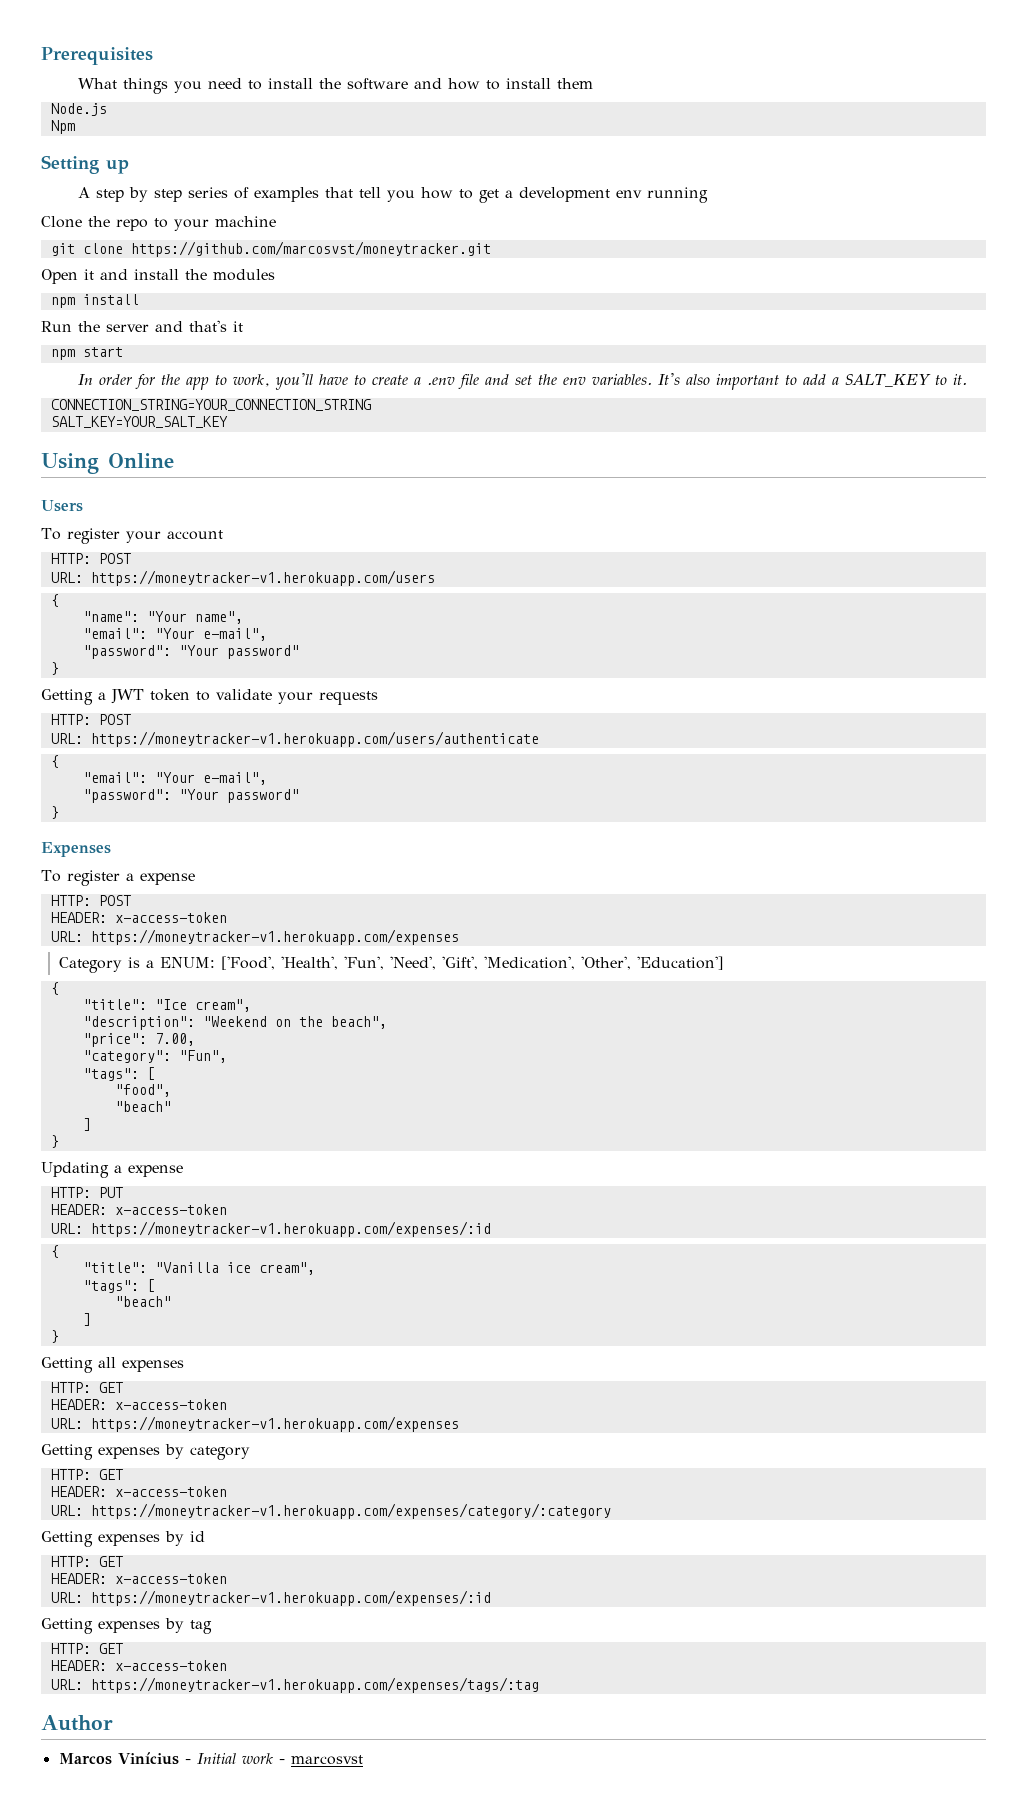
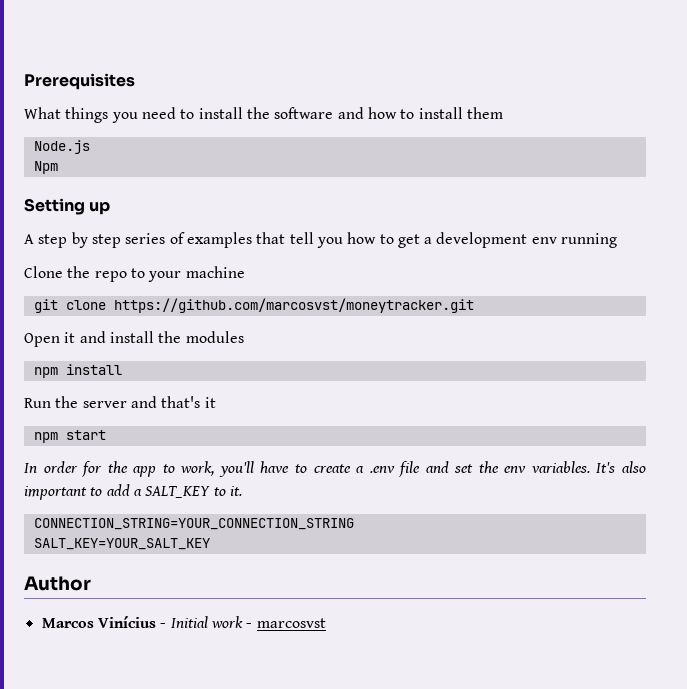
[41,453,174,474] [41,500,83,512] [41,528,223,544] [50,553,131,564] [50,570,435,586] [50,594,59,607] [82,611,243,624] [82,628,267,641] [82,645,299,659] [50,662,59,675] [41,689,378,705] [50,714,131,725] [50,731,539,747] [50,755,59,768] [82,772,267,785] [82,789,299,803] [50,806,59,819] [41,842,111,857] [41,870,195,886] [50,895,131,906] [50,912,227,923] [50,929,459,945] [59,956,725,973] [50,982,59,995] [82,999,251,1012] [82,1016,387,1030] [82,1033,195,1047] [82,1050,227,1063] [82,1067,155,1081] [114,1084,171,1097] [114,1101,171,1112] [82,1118,91,1131] [50,1135,59,1148] [41,1162,183,1178] [50,1187,123,1198] [50,1204,227,1215] [50,1221,491,1237] [50,1245,59,1258] [82,1262,315,1275] [82,1279,155,1293] [114,1296,171,1307] [82,1313,91,1326] [50,1330,59,1343] [41,1357,184,1373] [50,1382,123,1393] [50,1399,227,1410] [50,1416,459,1432] [41,1444,250,1460] [50,1469,123,1480] [50,1486,227,1497] [50,1503,611,1519] [41,1531,205,1547] [50,1556,123,1567] [50,1573,227,1584] [50,1590,491,1606] [41,1618,212,1634] [50,1643,123,1654] [50,1660,227,1671] [50,1677,539,1693] // Using Online // Users // To register your account // HTTP: POST // URL: https://moneytracker-v1.herokuapp.com/users // { // "name": "Your name", // "email": "Your e-mail", // "password": "Your password" // } // Getting a JWT token to validate your requests // HTTP: POST // URL: https://moneytracker-v1.herokuapp.com/users/authenticate // { // "email": "Your e-mail", // "password": "Your password" // } // Expenses // To register a expense // HTTP: POST // HEADER: x-access-token // URL: https://moneytracker-v1.herokuapp.com/expenses // Category is a ENUM: ['Food', 'Health', 'Fun', 'Need', 'Gift', 'Medication', 'Other', 'Education'] // { // "title": "Ice cream", // "description": "Weekend on the beach", // "price": 7.00, // "category": "Fun", // "tags": [ // "food", // "beach" // ] // } // Updating a expense // HTTP: PUT // HEADER: x-access-token // URL: https://moneytracker-v1.herokuapp.com/expenses/:id // { // "title": "Vanilla ice cream", // "tags": [ // "beach" // ] // } // Getting all expenses // HTTP: GET // HEADER: x-access-token // URL: https://moneytracker-v1.herokuapp.com/expenses // Getting expenses by category // HTTP: GET // HEADER: x-access-token // URL: https://moneytracker-v1.herokuapp.com/expenses/category/:category // Getting expenses by id // HTTP: GET // HEADER: x-access-token // URL: https://moneytracker-v1.herokuapp.com/expenses/:id // Getting expenses by tag // HTTP: GET // HEADER: x-access-token // URL: https://moneytracker-v1.herokuapp.com/expenses/tags/:tag -> (210, 544) none

